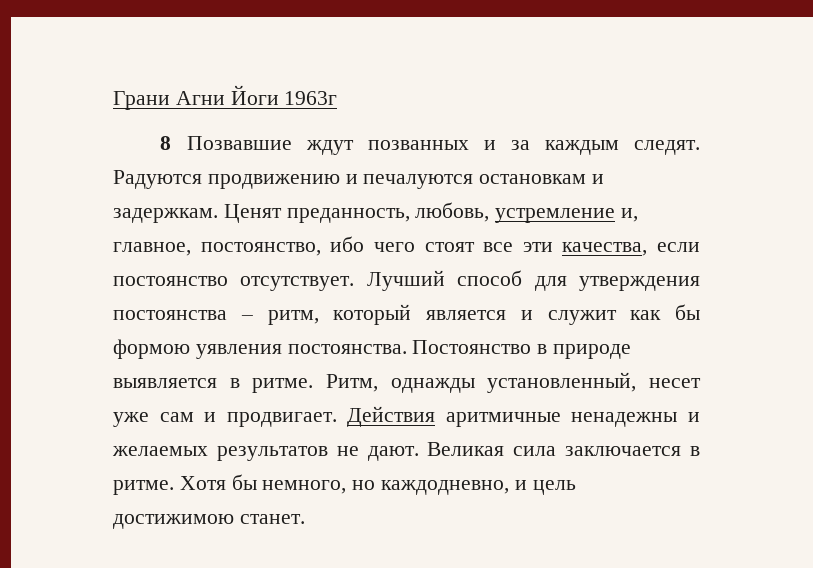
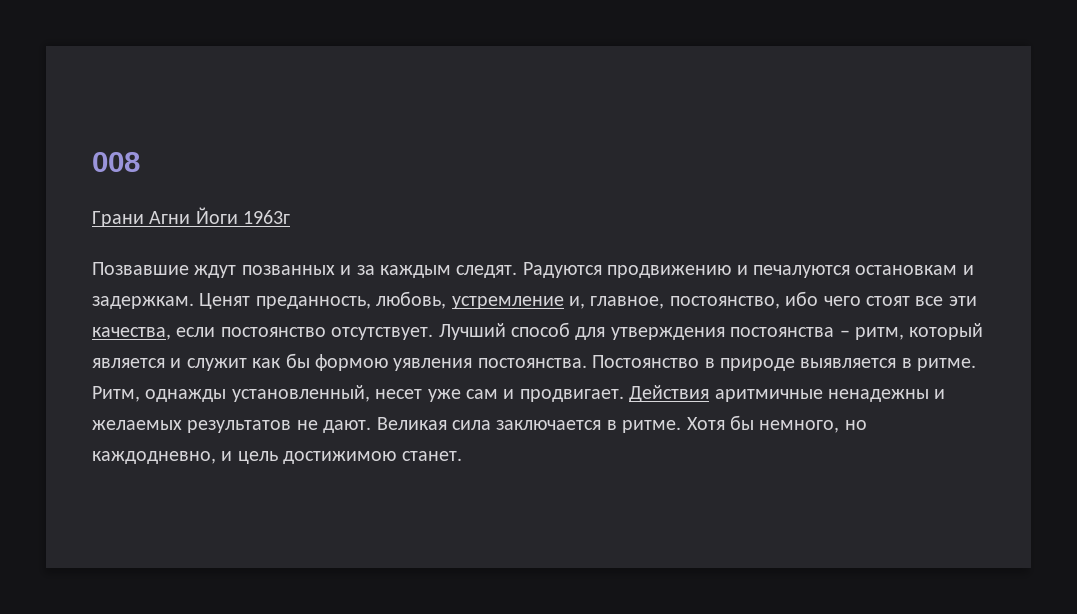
(113, 100) none -> [92,152,140,172] 008 //
[160,136,172,150] 8 -> (291, 217) none

